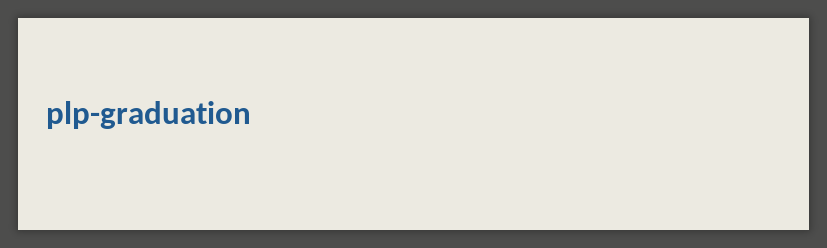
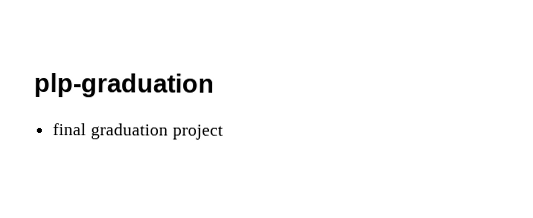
(251, 115) none -> [52,123,223,140] // final graduation project

